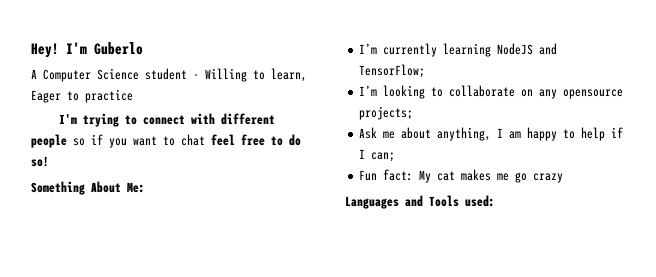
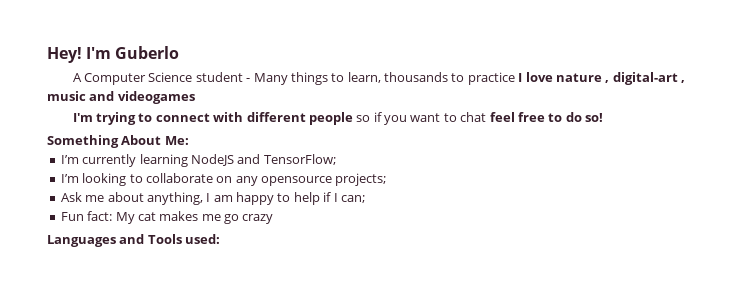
[205,68,247,82] Willing -> [253,72,328,85] Many things
[31,90,61,103] Eager -> [384,72,449,82] thousands
(133, 96) none -> [518,72,686,85] [47,91,195,104] I love nature , digital-art , music and videogames

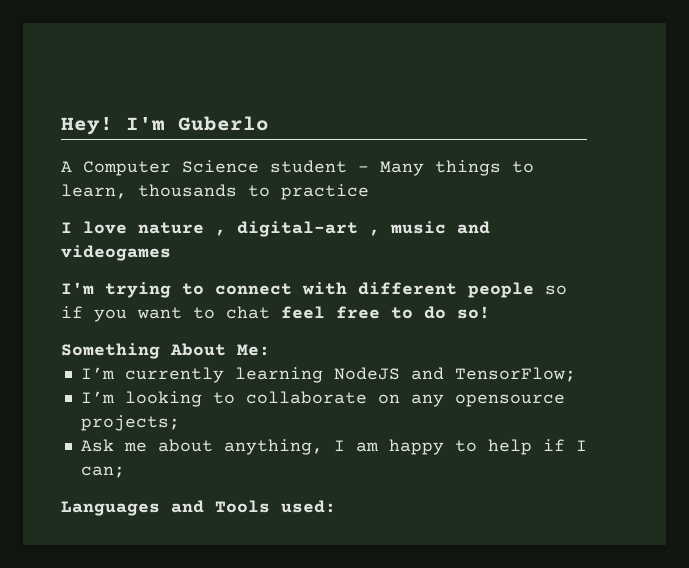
(515, 78) none -> (369, 192) //
[60,211,274,224] // Fun fact: My cat makes me go crazy -> (125, 472) none

